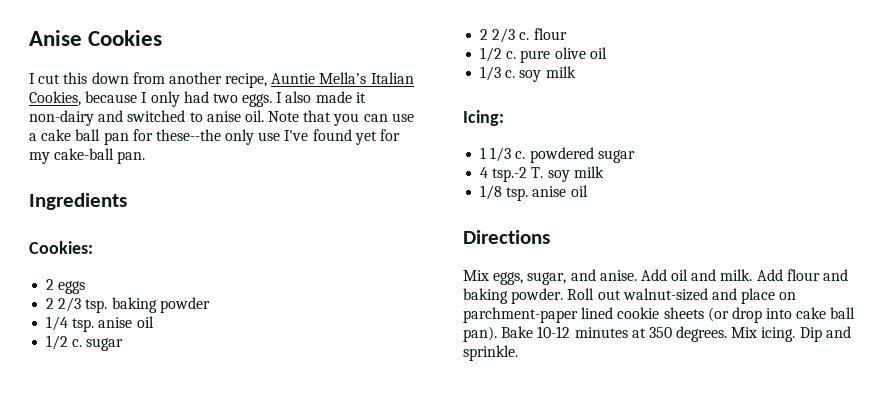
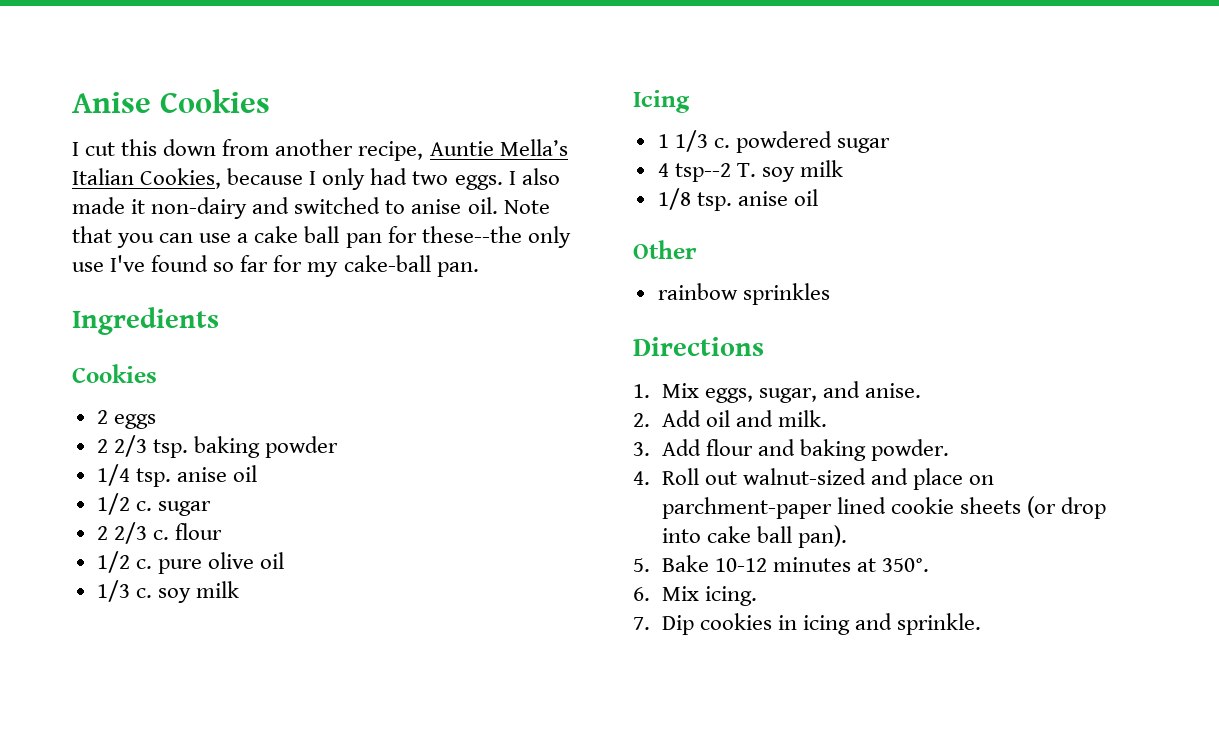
[354,131,377,145] yet -> [213,255,269,272] so far
[29,241,93,254] Cookies: -> [72,364,157,383] Cookies
[463,110,504,126] Icing: -> [633,90,690,113] Icing
[492,167,528,182] tsp.-2 -> [674,163,731,182] tsp--2
(588, 191) none -> [633,240,697,259] [657,283,830,305] // Other // rainbow sprinkles
(550, 237) none -> [633,384,650,398] 1.
(637, 275) none -> [633,413,650,427] // 2.
(753, 275) none -> [633,442,650,456] // 3.
(564, 296) none -> [633,471,650,485] // 4.
(497, 334) none -> [633,558,650,572] // 5.
[648,326,728,342] 350 degrees. -> [882,558,930,572] [633,587,650,601] 350°. // 6.
[799,327,822,342] Dip -> [633,613,851,635] // 7. Dip cookies in icing

